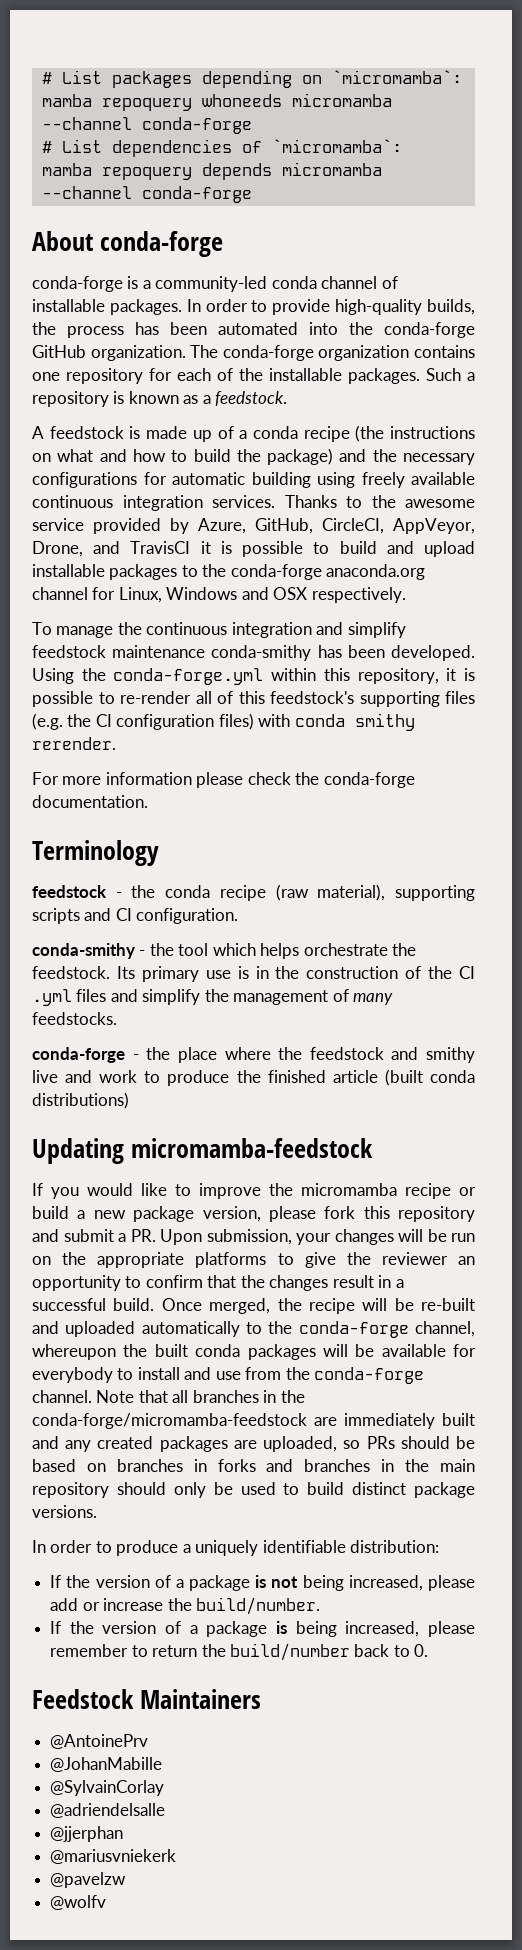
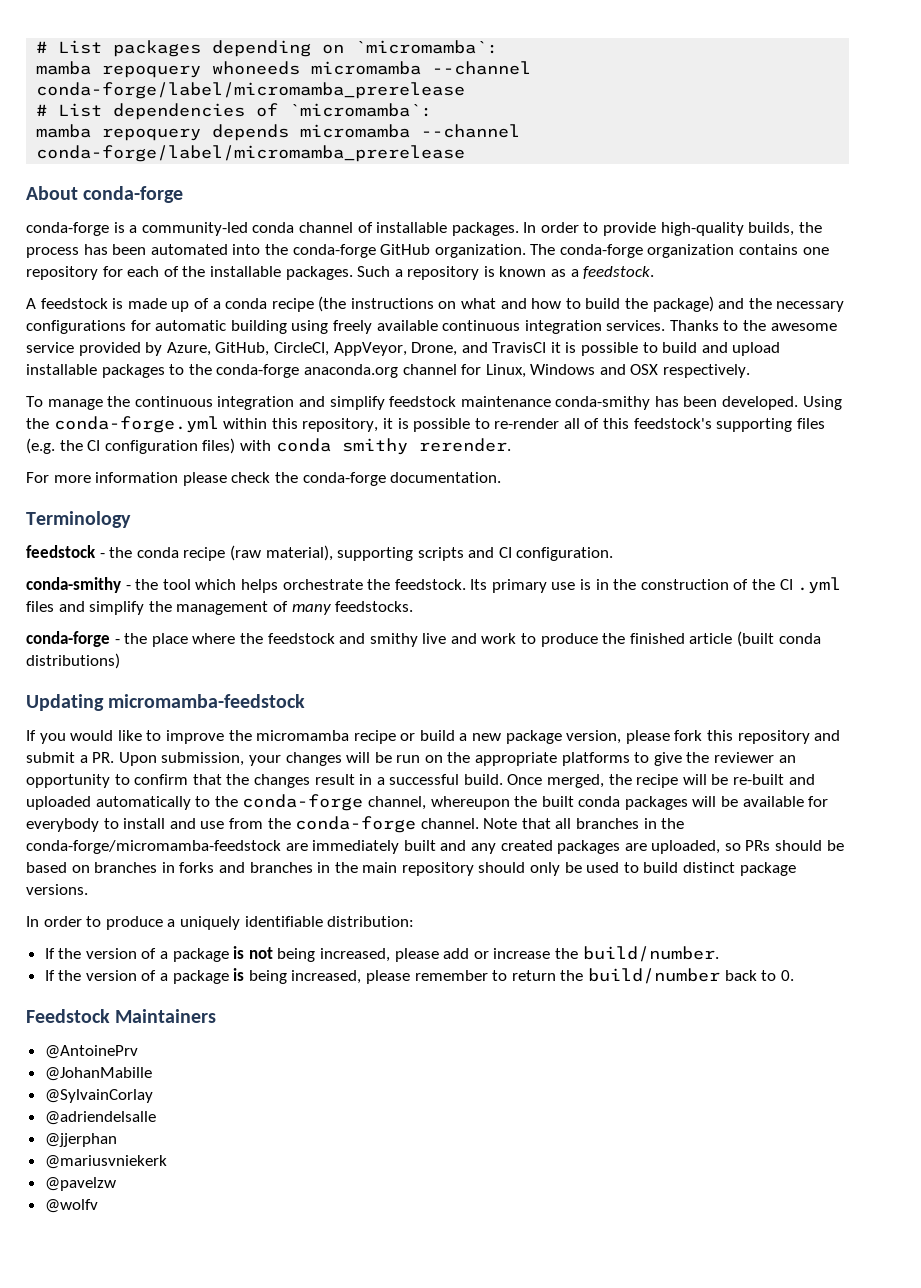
[141,117,252,134] conda-forge -> [36,82,466,99] conda-forge/label/micromamba_prerelease
[141,186,252,203] conda-forge -> [36,145,466,162] conda-forge/label/micromamba_prerelease

